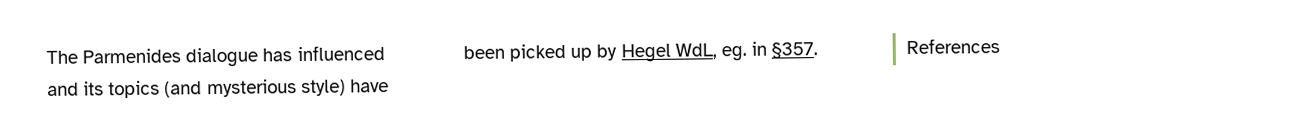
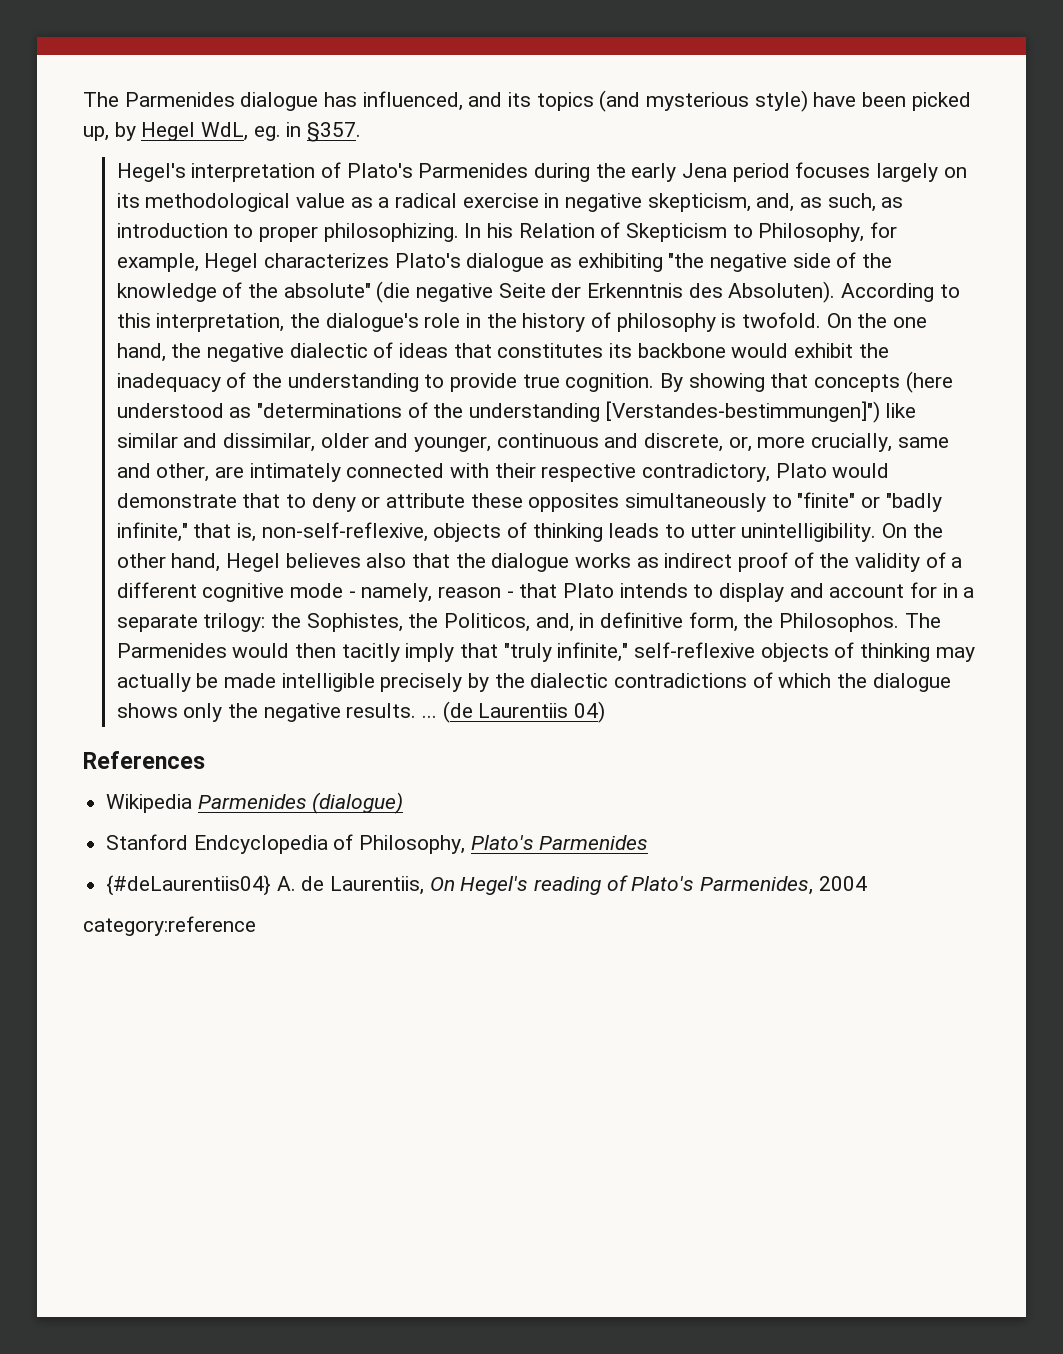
[296,45,385,62] influenced -> [362,91,463,111] influenced,
[570,47,593,61] up -> [83,126,109,141] up,
[905,37,1000,55] References -> [116,162,967,182] [116,193,904,212] [116,222,898,242] [116,252,893,272] [116,281,960,303] [116,312,928,332] [116,342,889,362] [116,371,953,393] [116,401,917,423] [116,433,949,452] [116,463,890,482] [116,492,942,512] [116,522,943,542] [116,552,963,572] [116,582,975,602] [116,612,941,632] [116,642,975,662] [116,672,951,692] [116,701,606,723] [83,751,205,769] [106,792,404,814] [106,834,649,854] [106,875,867,896] [83,916,256,936] Hegel's interpretation of Plato's Parmenides during the early Jena period focuses largely on its methodological value as a radical exercise in negative skepticism, and, as such, as introduction to proper philosophizing. In his Relation of Skepticism to Philosophy, for example, Hegel characterizes Plato's dialogue as exhibiting "the negative side of the knowledge of the absolute" (die negative Seite der Erkenntnis des Absoluten). According to this interpretation, the dialogue's role in the history of philosophy is twofold. On the one hand, the negative dialectic of ideas that constitutes its backbone would exhibit the inadequacy of the understanding to provide true cognition. By showing that concepts (here understood as "determinations of the understanding [Verstandes-bestimmungen]") like similar and dissimilar, older and younger, continuous and discrete, or, more crucially, same and other, are intimately connected with their respective contradictory, Plato would demonstrate that to deny or attribute these opposites simultaneously to "finite" or "badly infinite," that is, non-self-reflexive, objects of thinking leads to utter unintelligibility. On the other hand, Hegel believes also that the dialogue works as indirect proof of the validity of a different cognitive mode - namely, reason - that Plato intends to display and account for in a separate trilogy: the Sophistes, the Politicos, and, in definitive form, the Philosophos. The Parmenides would then tacitly imply that "truly infinite," self-reflexive objects of thinking may actually be made intelligible precisely by the dialectic contradictions of which the dialogue shows only the negative results. ... (de Laurentiis 04) // References // Wikipedia Parmenides (dialogue) // Stanford Endcyclopedia of Philosophy, Plato's Parmenides // {#deLaurentiis04} A. de Laurentiis, On Hegel's reading of Plato's Parmenides, 2004 // category:reference

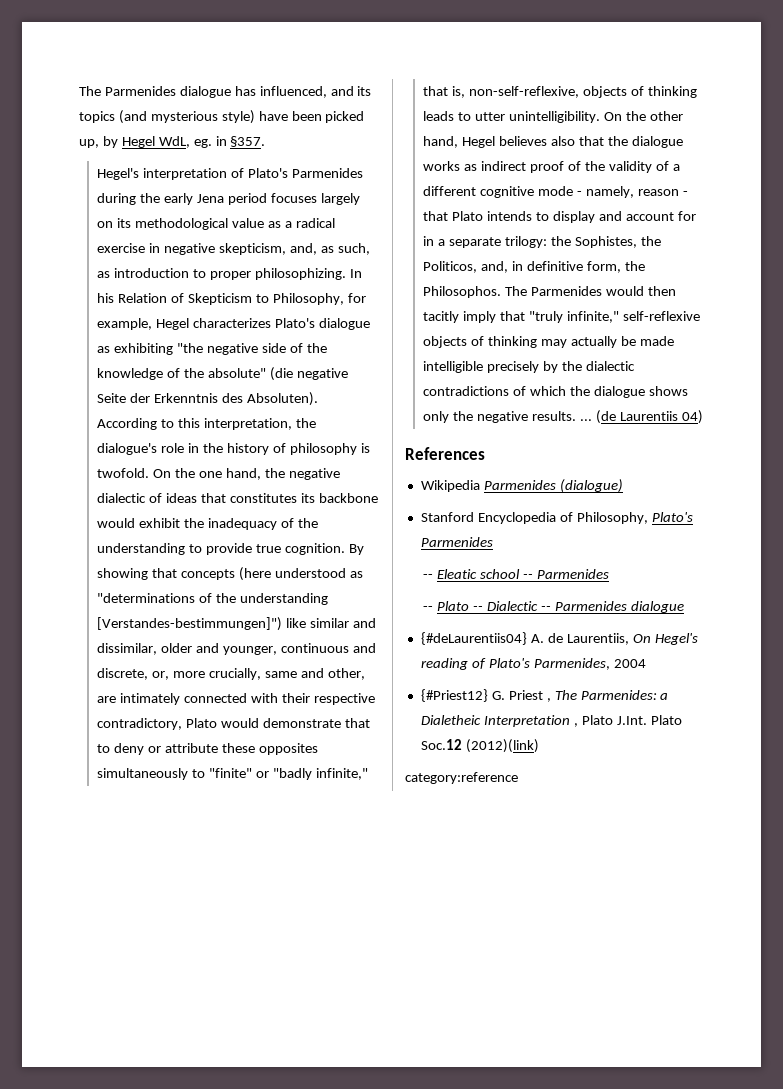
[193,835,328,854] Endcyclopedia -> [477,512,556,524] Encyclopedia
(649, 842) none -> [423,569,610,579] [423,601,684,613] // -- Eleatic school -- Parmenides // -- Plato -- Dialectic -- Parmenides dialogue
(867, 883) none -> [420,689,669,702] [420,715,682,727] [420,739,539,753] // {#Priest12} G. Priest , The Parmenides: a Dialetheic Interpretation , Plato J.Int. Plato Soc.12 (2012)(link)

